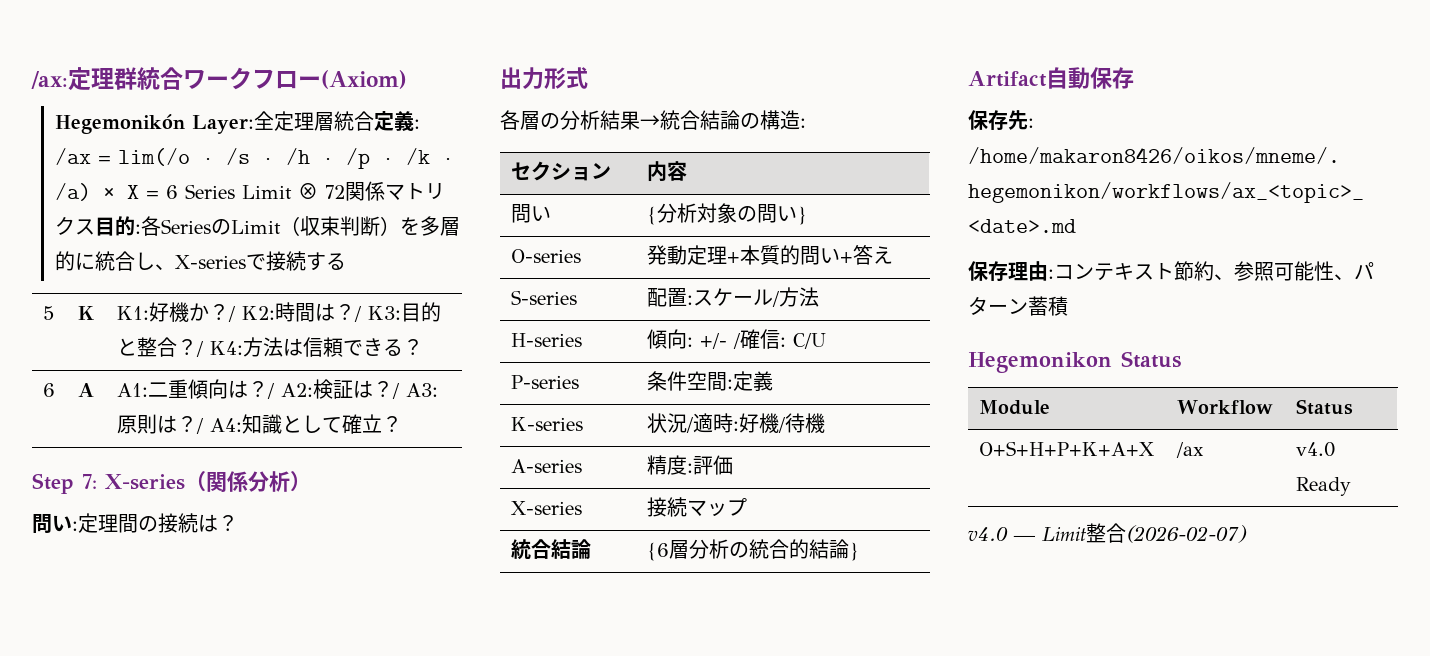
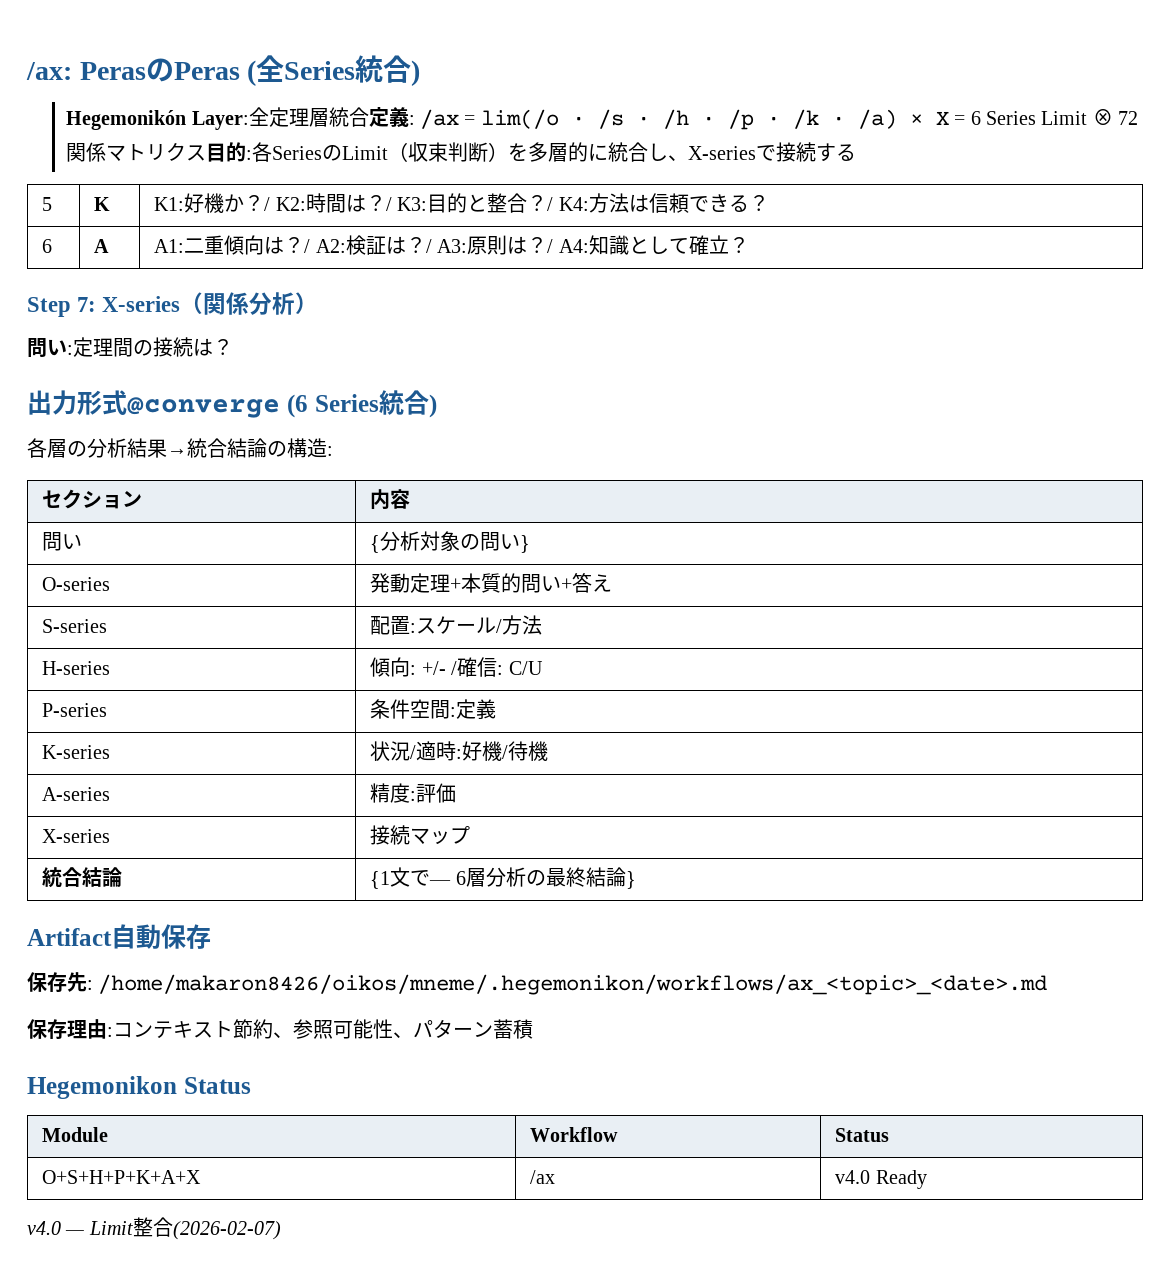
[68,67,407,91] 定理群統合ワークフロー(Axiom) -> [79,55,421,86] PerasのPeras (全Series統合)
(588, 78) none -> [127,390,437,418] @converge (6 Series統合)
[647,542,670,561] {6 -> [370,867,466,889] {1文で— 6
[749,539,810,559] 統合的 -> [545,867,586,887] 最終

